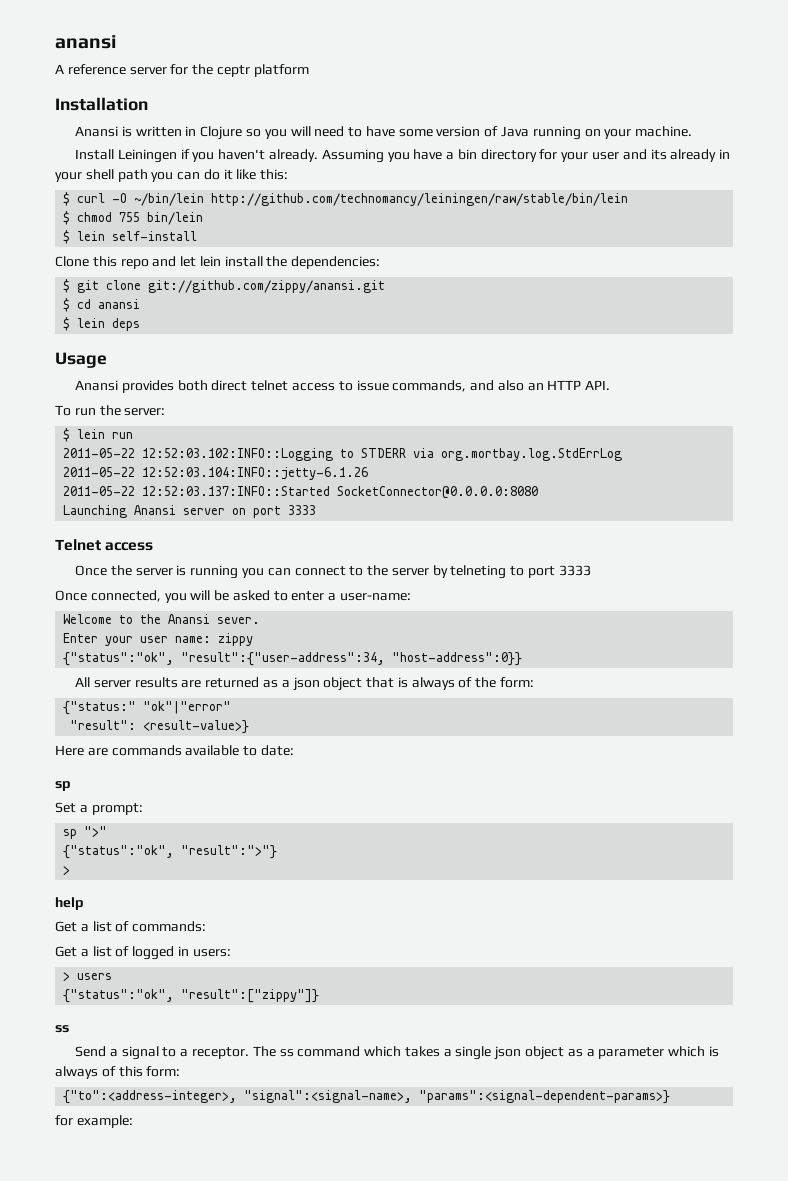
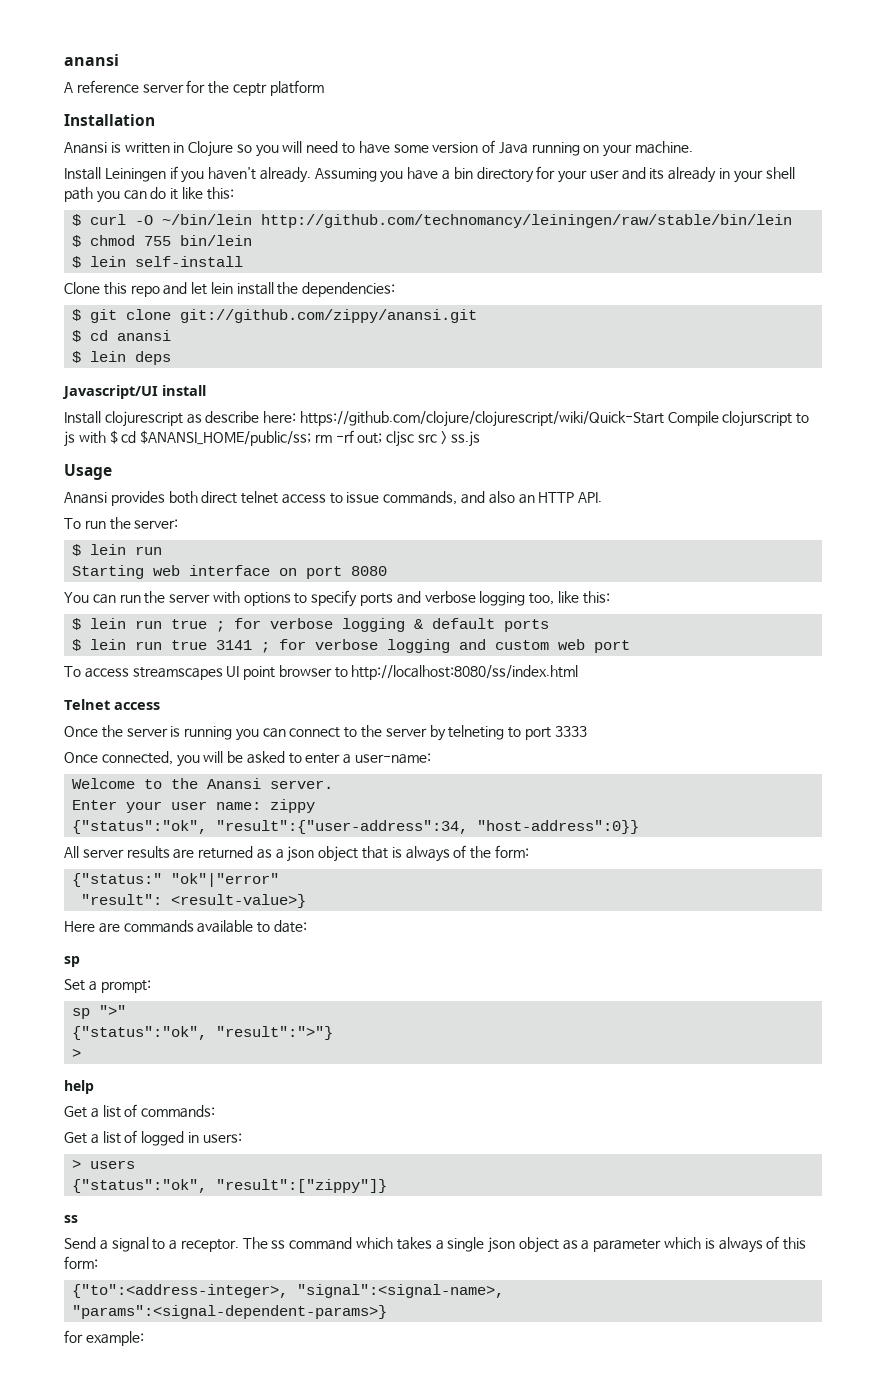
(141, 324) none -> [62,385,206,399] [64,411,810,427] [64,430,480,447] // Javascript/UI install // Install clojurescript as describe here: https://github.com/clojure/clojurescript/wiki/Quick-Start Compile clojurscript to js with $ cd $ANANSI_HOME/public/ss; rm -rf out; cljsc src > ss.js
[63,448,623,461] [63,467,369,480] [63,486,539,499] [63,505,317,518] 2011-05-22 12:52:03.102:INFO::Logging to STDERR via org.mortbay.log.StdErrLog // 2011-05-22 12:52:03.104:INFO::jetty-6.1.26 // 2011-05-22 12:52:03.137:INFO::Started SocketConnector@0.0.0.0:8080 // Launching Anansi server on port 3333 -> [72,565,388,579] [64,590,610,607] [72,618,550,632] [72,639,631,653] [64,665,579,680] Starting web interface on port 8080 // You can run the server with options to specify ports and verbose logging too, like this: // $ lein run true ; for verbose logging & default ports // $ lein run true 3141 ; for verbose logging and custom web port // To access streamscapes UI point browser to http://localhost:8080/ss/index.html
[217,617,261,624] sever. -> [270,780,334,789] server.

